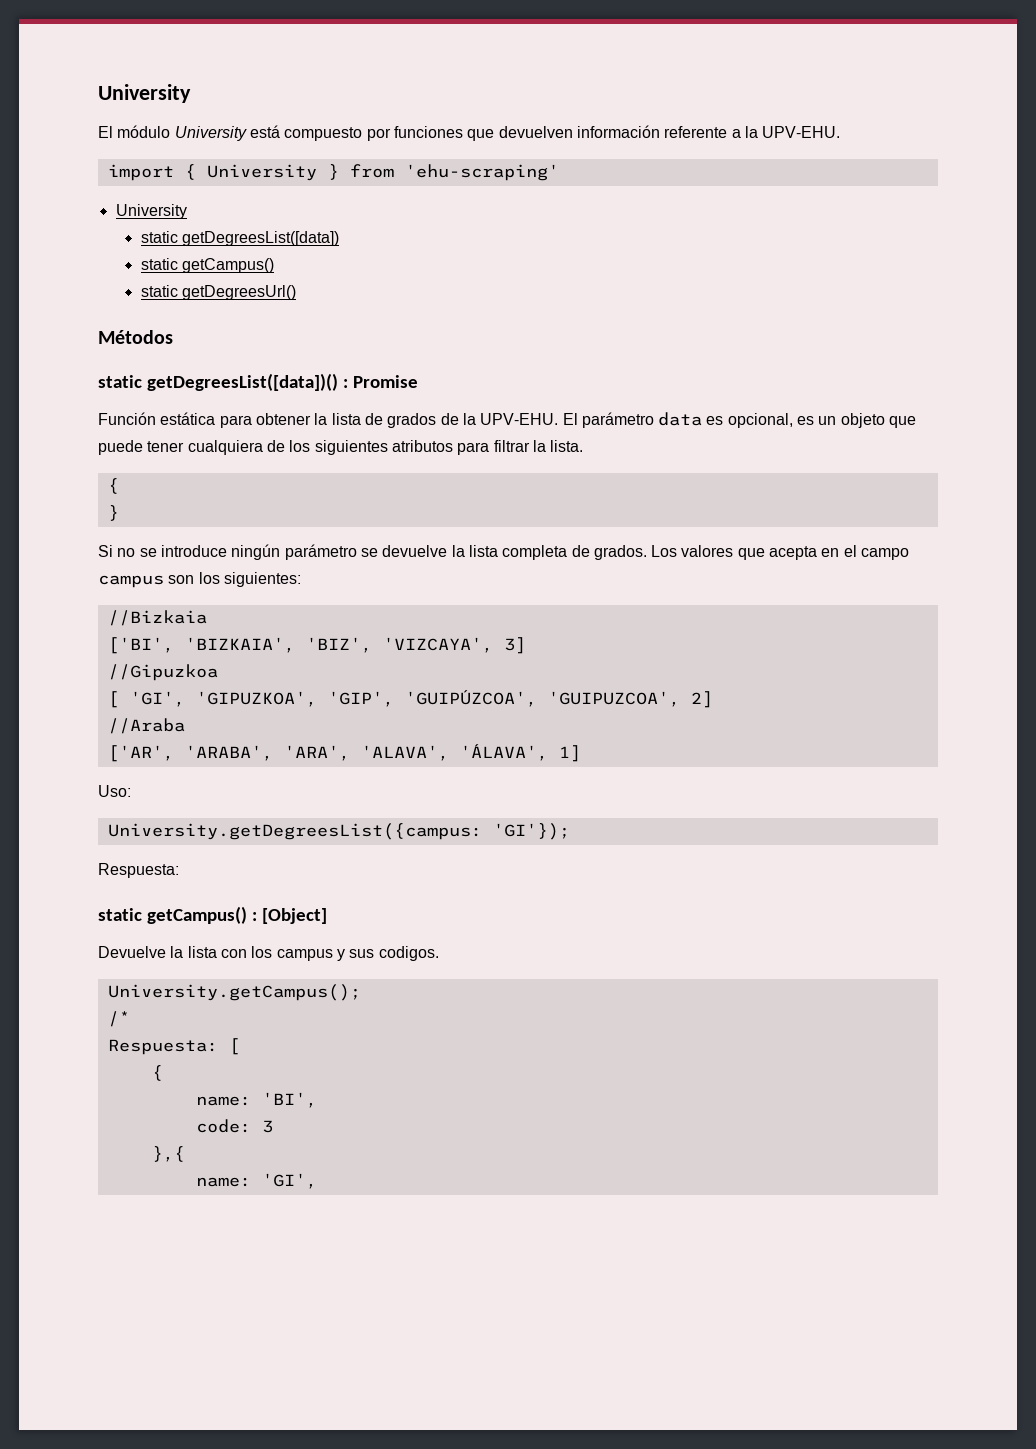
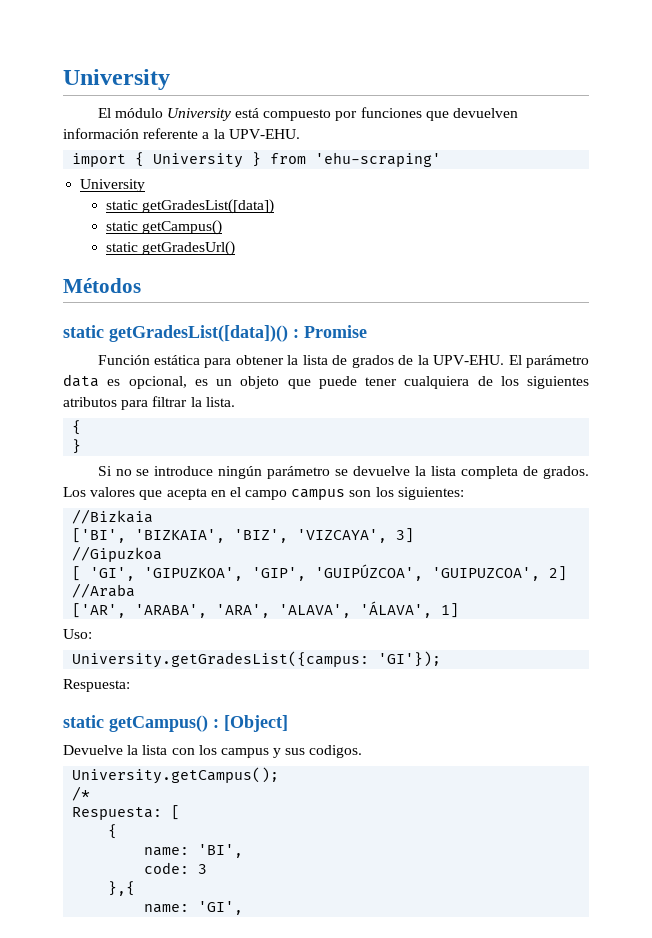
[181,231,339,246] getDegreesList([data]) -> [141,199,274,214] getGradesList([data])
[181,285,296,300] getDegreesUrl() -> [141,241,235,256] getGradesUrl()
[146,373,338,391] getDegreesList([data])() -> [109,325,288,342] getGradesList([data])()
[107,823,482,840] University.getDegreesList({campus: -> [72,651,370,668] University.getGradesList({campus:

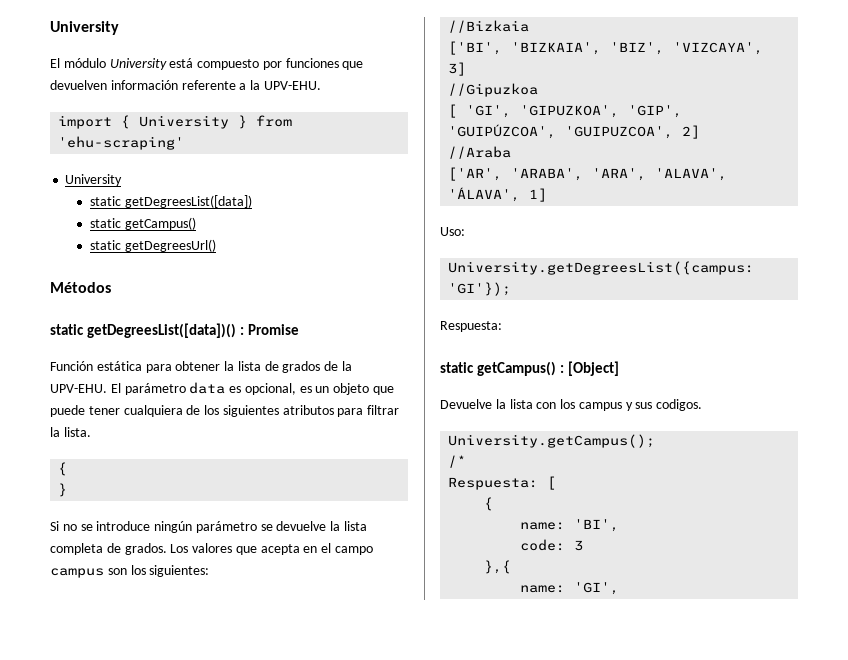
[141,199,274,214] getGradesList([data]) -> [124,195,252,208] getDegreesList([data])
[141,241,235,256] getGradesUrl() -> [124,239,216,252] getDegreesUrl()
[109,325,288,342] getGradesList([data])() -> [86,323,236,338] getDegreesList([data])()
[72,651,370,668] University.getGradesList({campus: -> [448,261,755,275] University.getDegreesList({campus:

